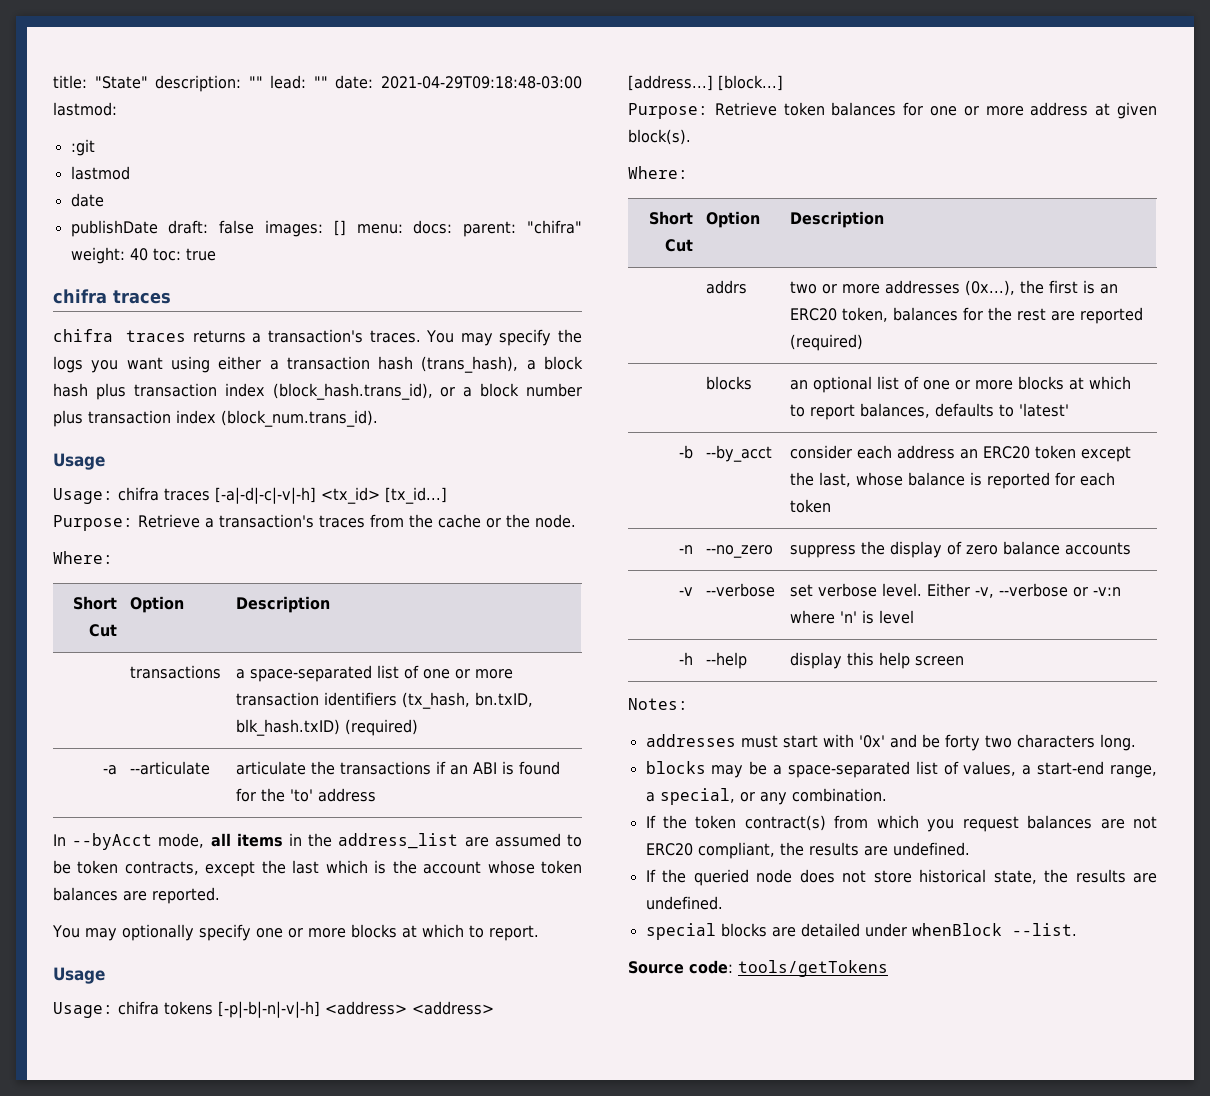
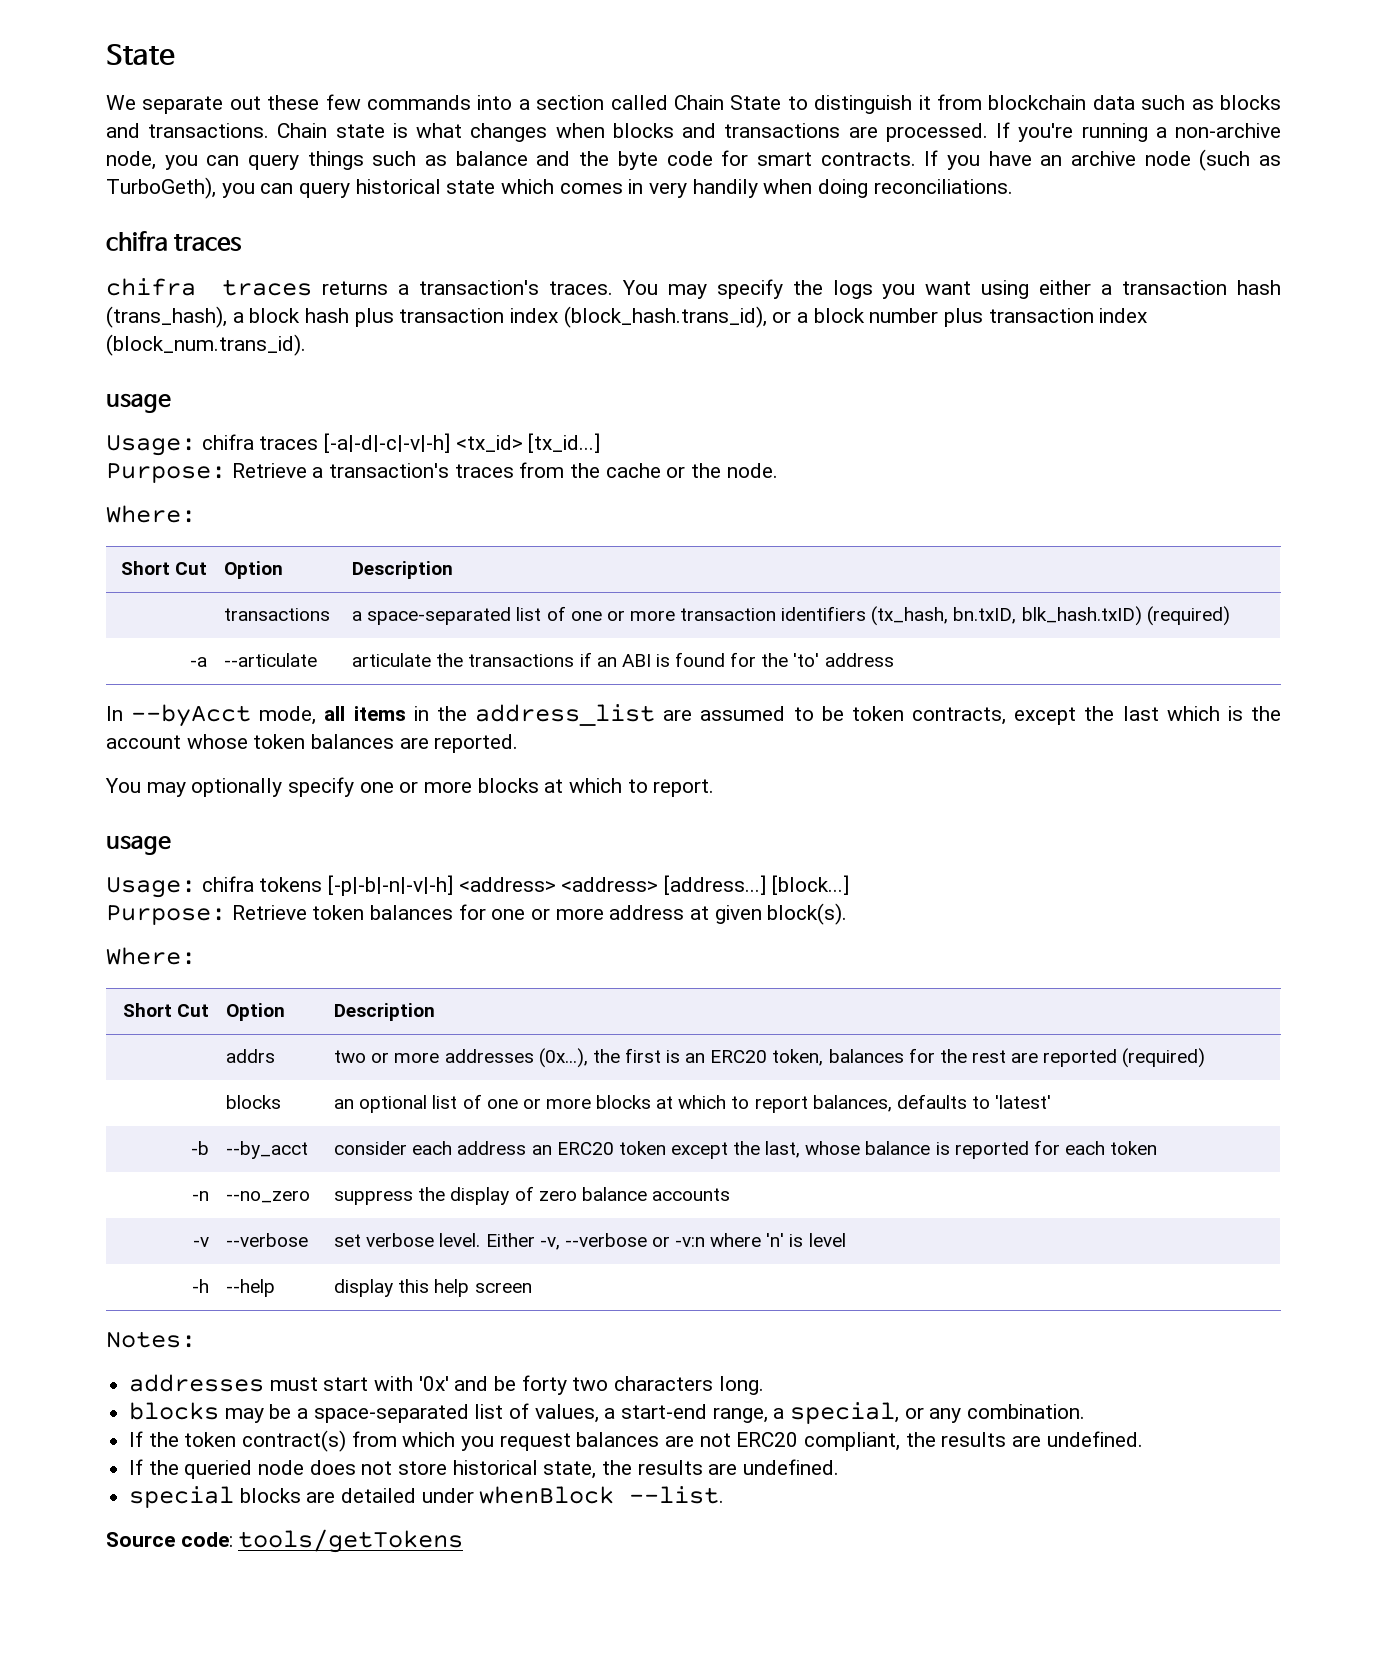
[53,75,582,92] [53,102,117,116] [70,139,95,156] [70,166,130,180] [70,193,104,207] [70,220,582,237] [70,247,216,264] title: "State" description: "" lead: "" date: 2021-04-29T09:18:48-03:00 lastmod: // :git // lastmod // date // publishDate draft: false images: [] menu: docs: parent: "chifra" weight: 40 toc: true -> [106,44,175,65] [106,94,1281,114] [106,122,1281,142] [106,149,1281,171] [106,177,1013,199] State // We separate out these few commands into a section called Chain State to distinguish it from blockchain data such as blocks and transactions. Chain state is what changes when blocks and transactions are processed. If you're running a non-archive node, you can query things such as balance and the byte code for smart contracts. If you have an archive node (such as TurboGeth), you can query historical state which comes in very handily when doing reconciliations.
[53,453,105,470] Usage -> [106,393,171,413] usage
[53,967,105,984] Usage -> [106,835,171,855] usage

